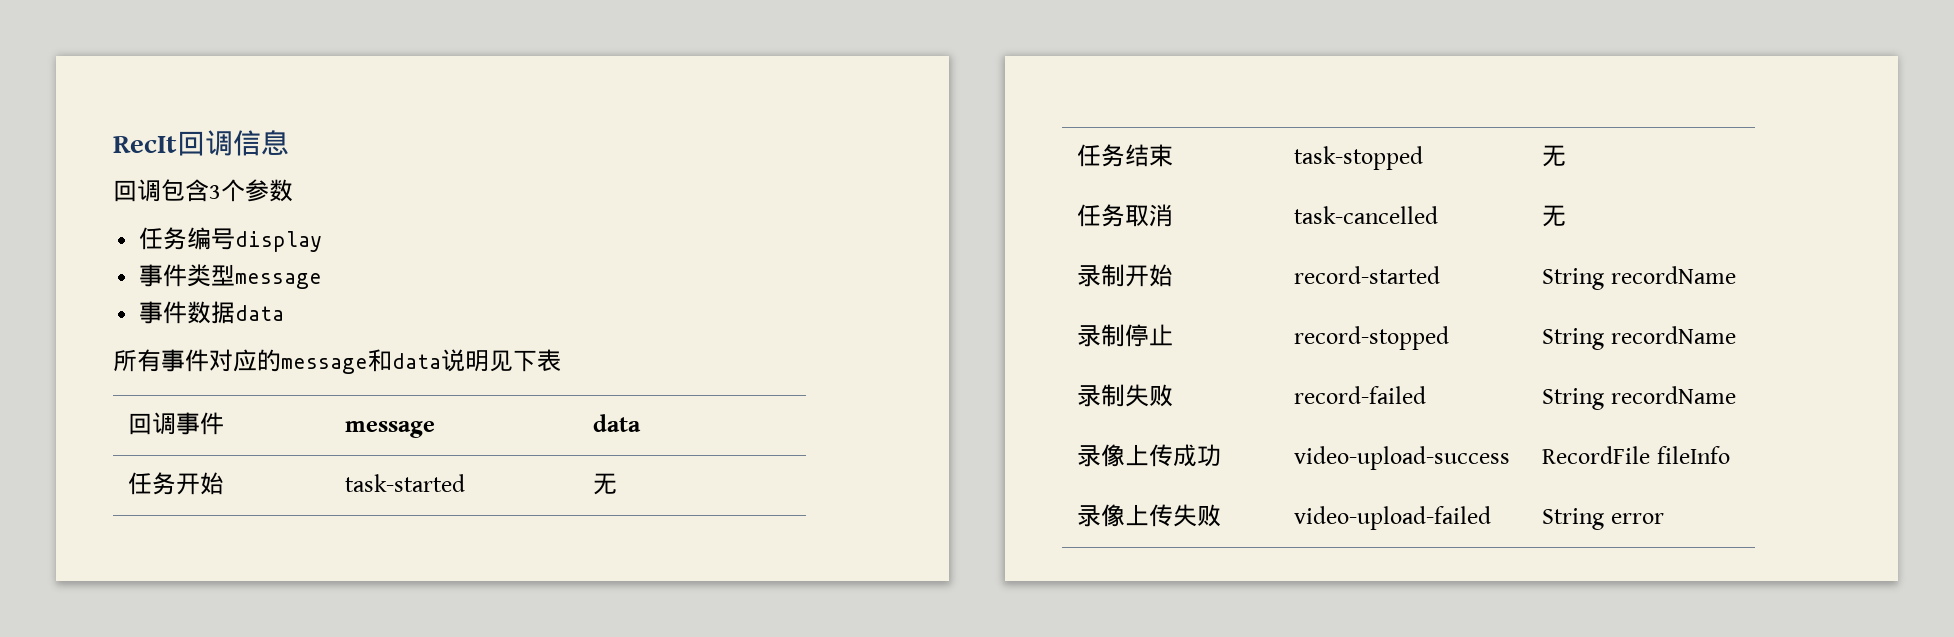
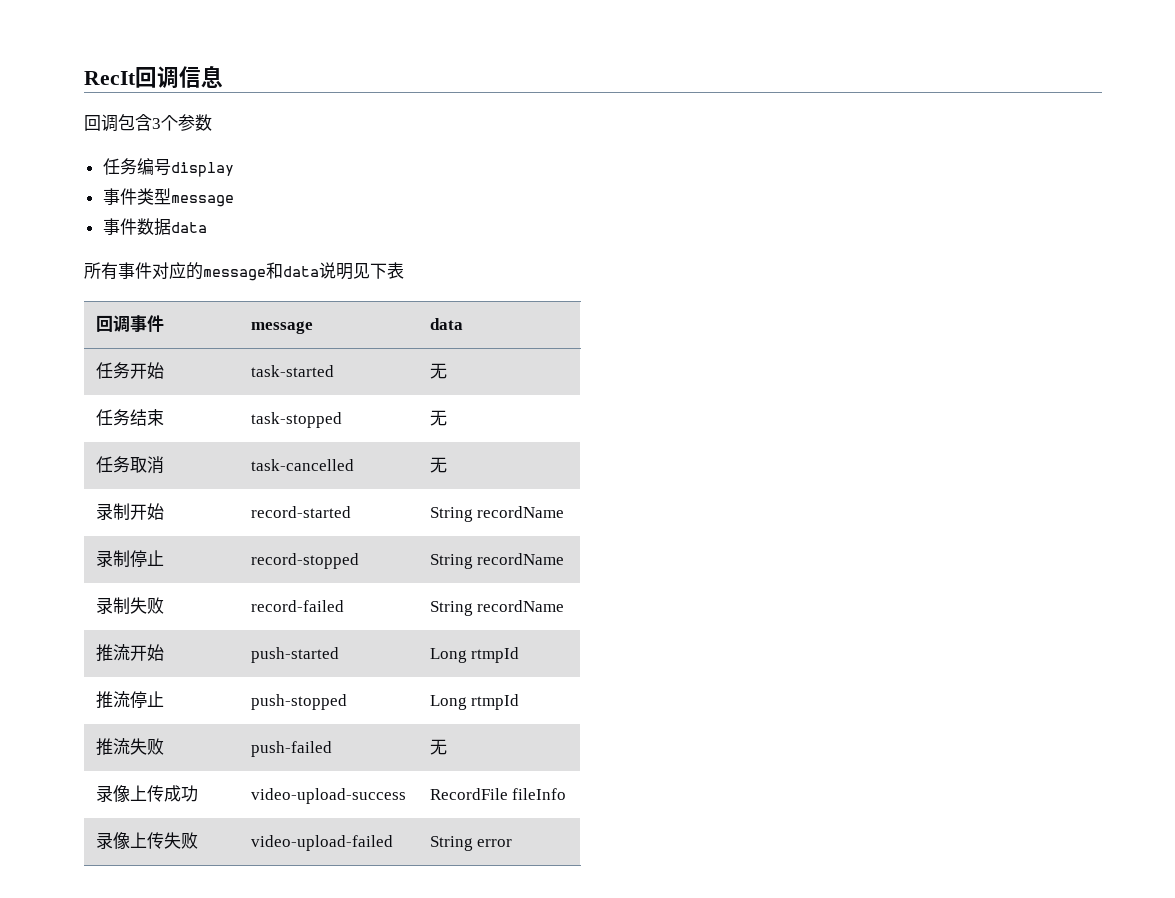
(1736, 395) none -> [95,644,164,662] [250,647,339,663] [429,647,520,663] [95,691,164,709] [250,694,347,710] [429,694,520,710] [95,738,164,756] [250,741,332,757] [429,739,447,755] // 推流开始 | push-started | Long rtmpId // 推流停止 | push-stopped | Long rtmpId // 推流失败 | push-failed | 无

